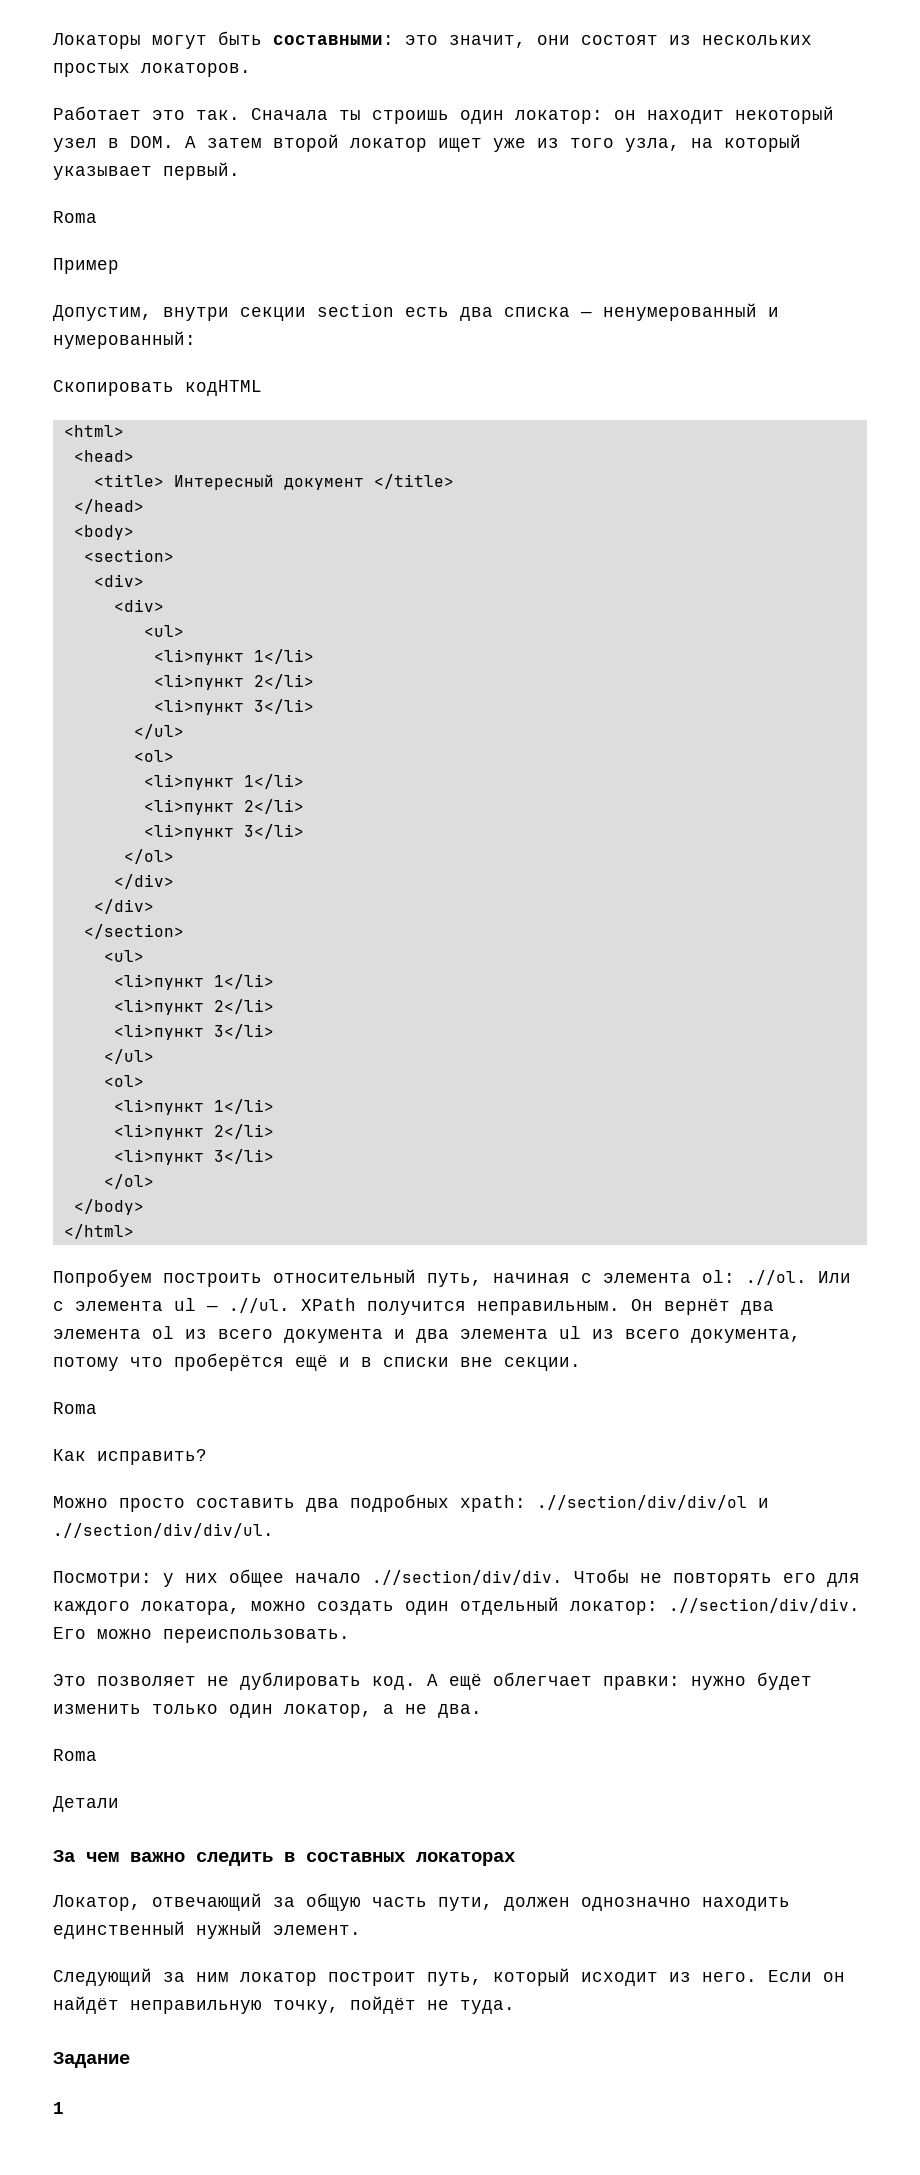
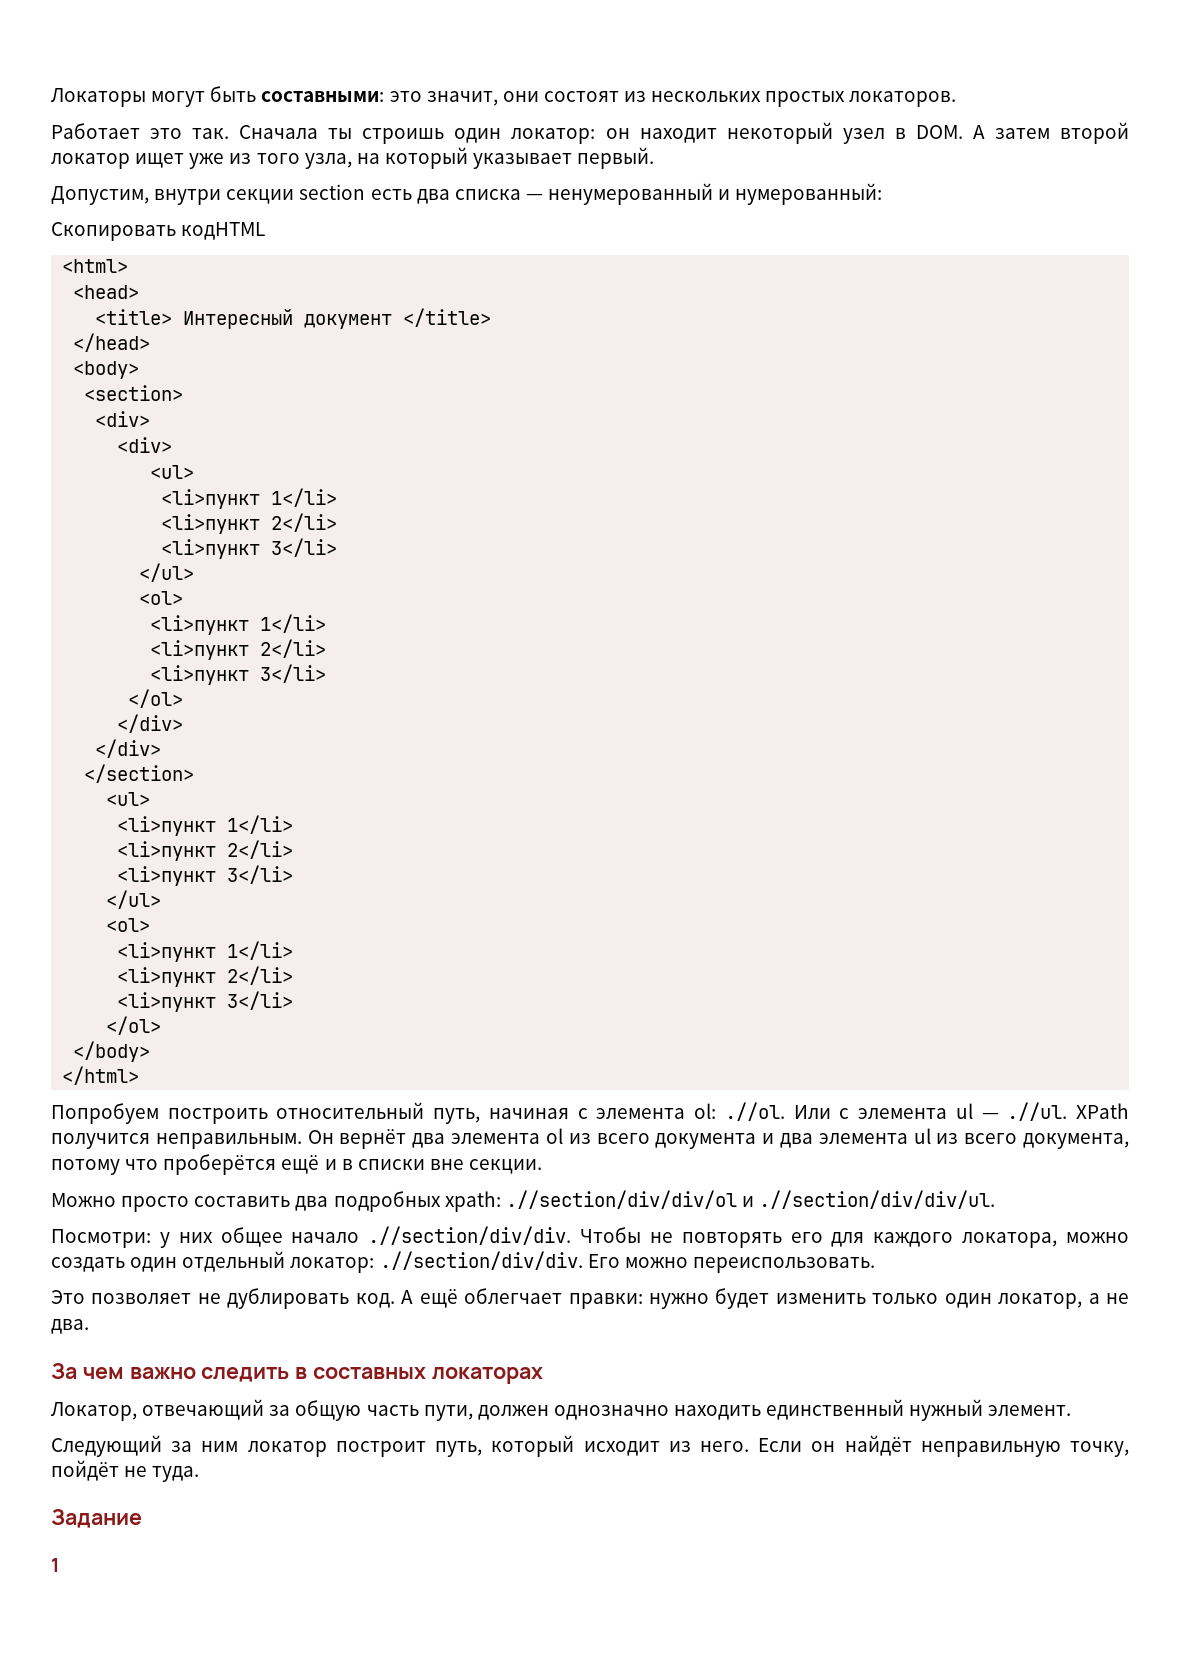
[53,211,97,223] [53,258,119,274] // Roma // Пример -> (655, 158) none
[53,1402,97,1414] [53,1449,207,1465] // Roma // Как исправить? -> (543, 1166) none
[53,1749,97,1761] [53,1796,119,1812] // Roma // Детали -> (89, 1326) none

